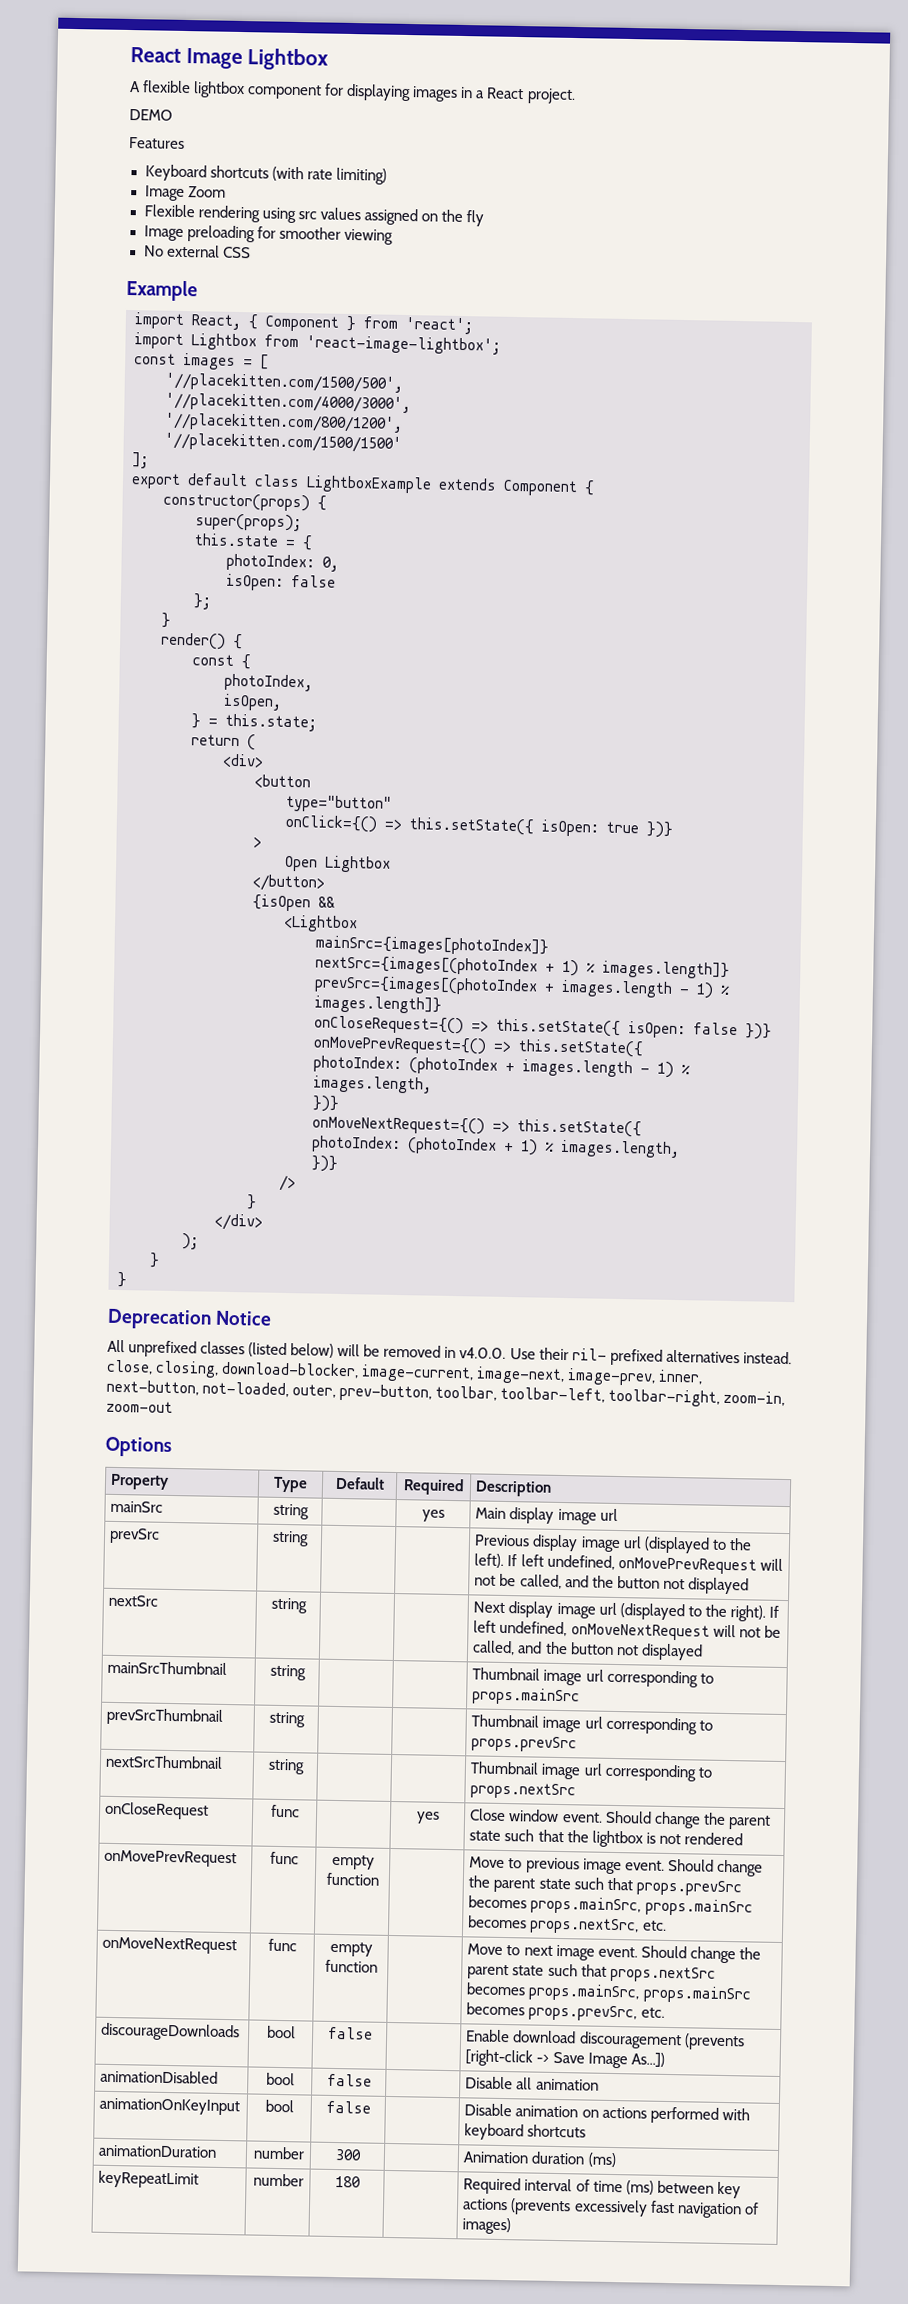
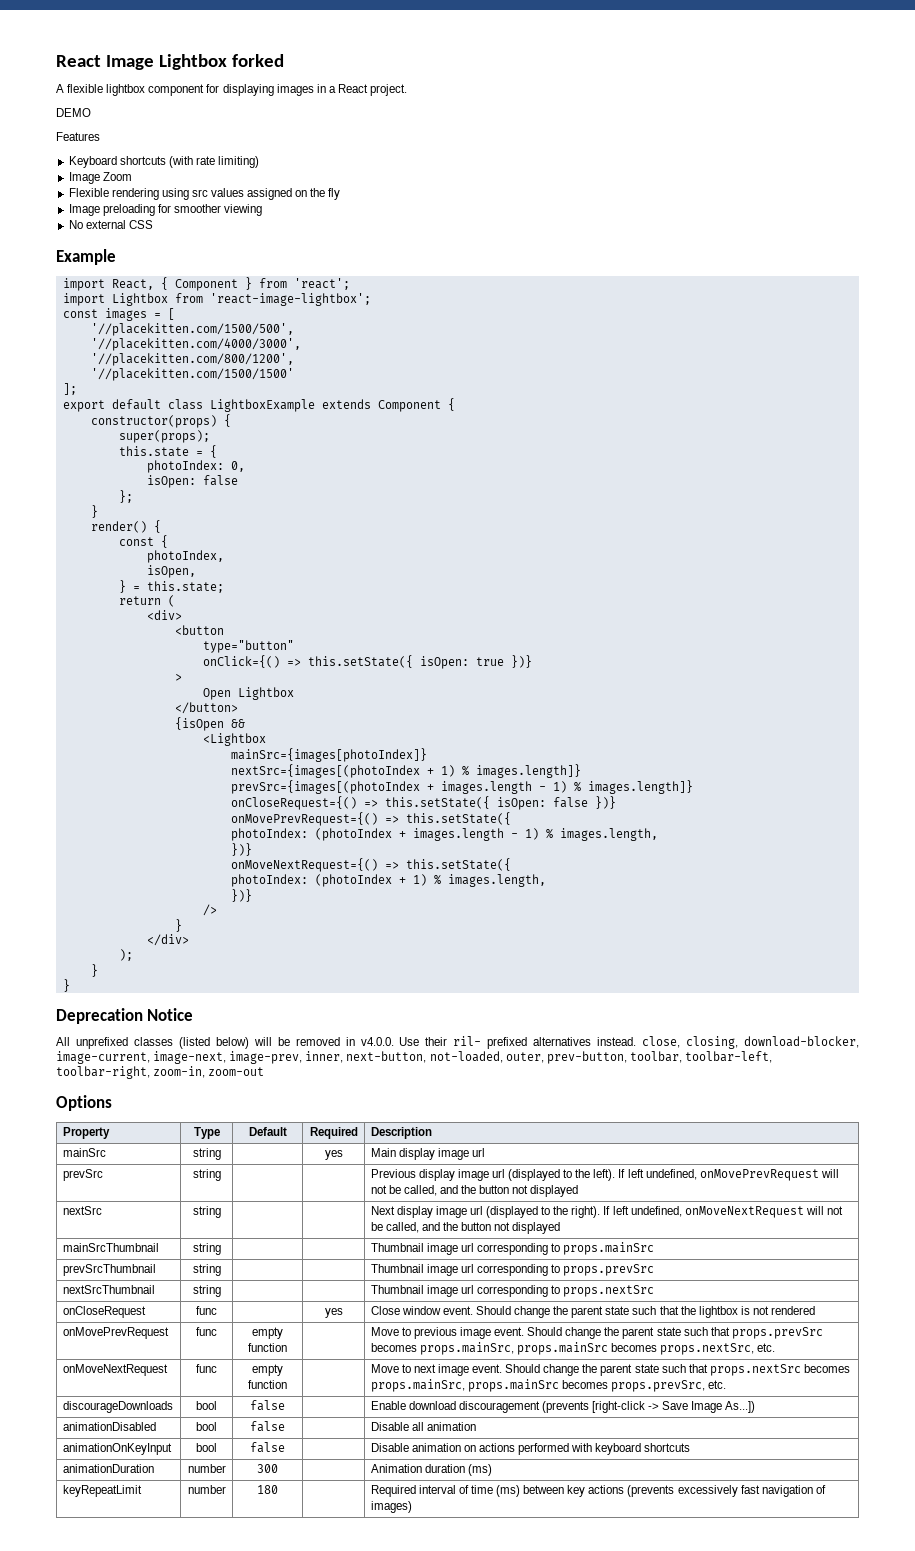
(330, 59) none -> [232,54,285,67] forked

